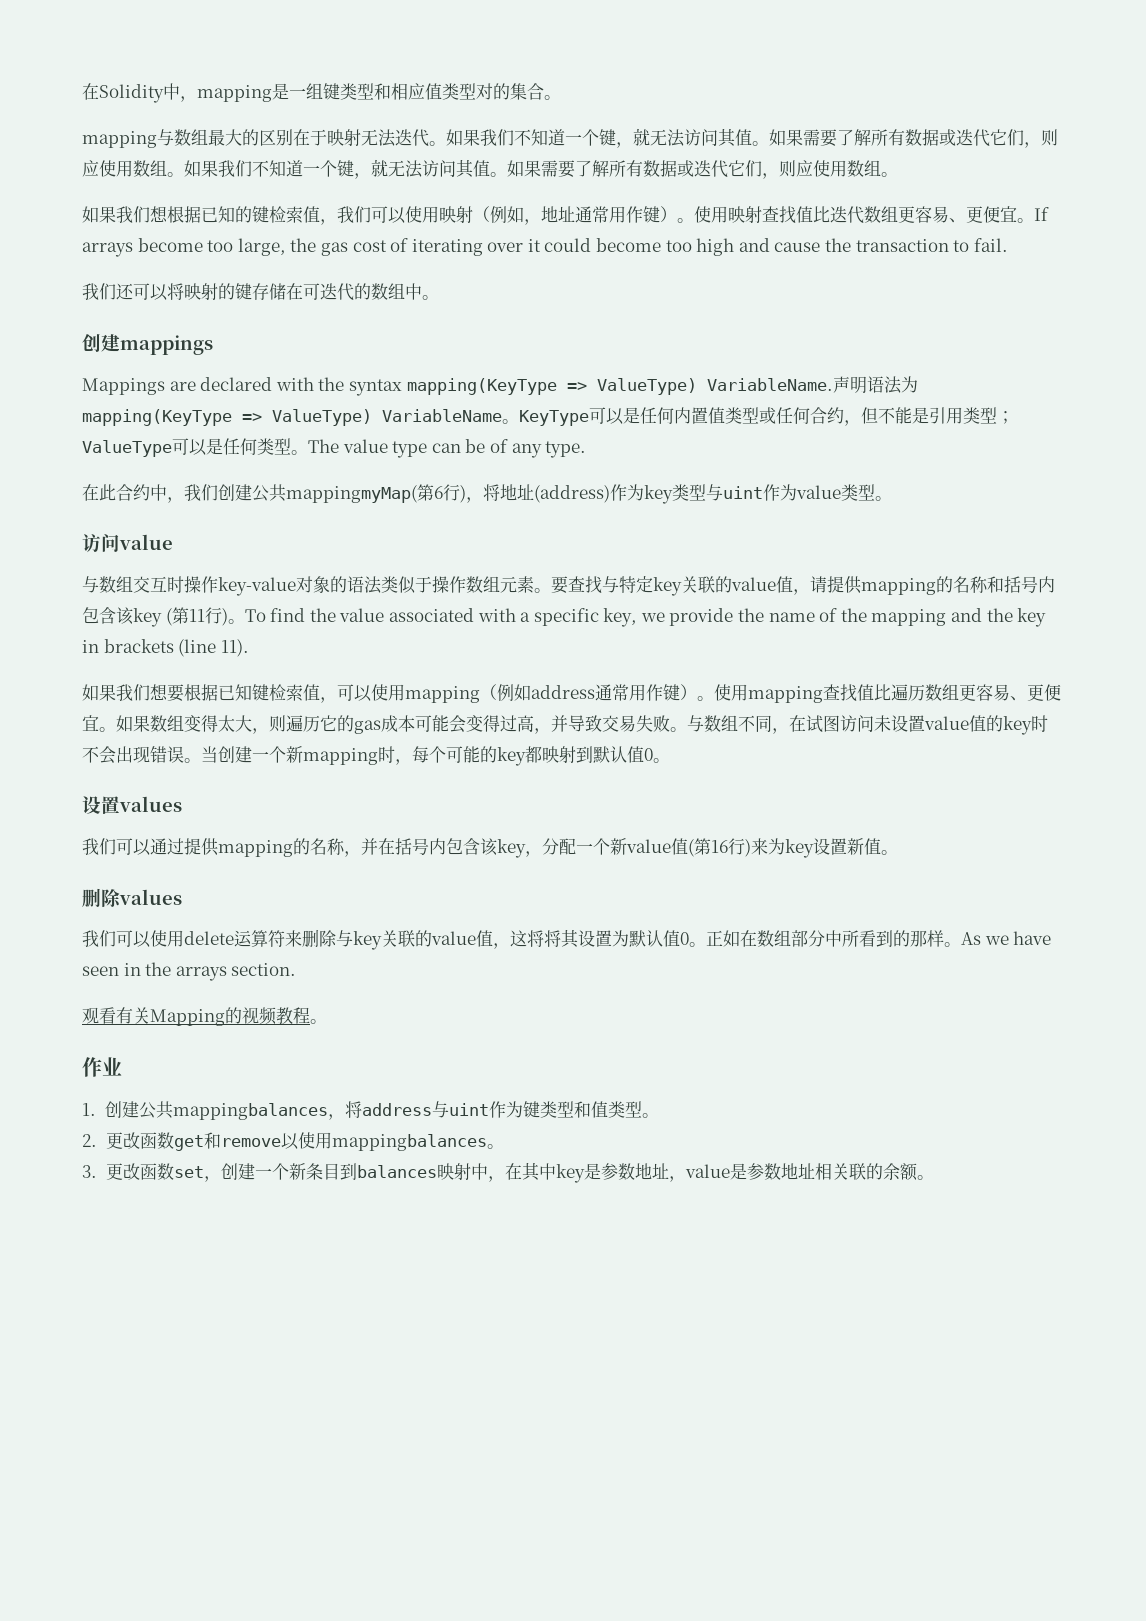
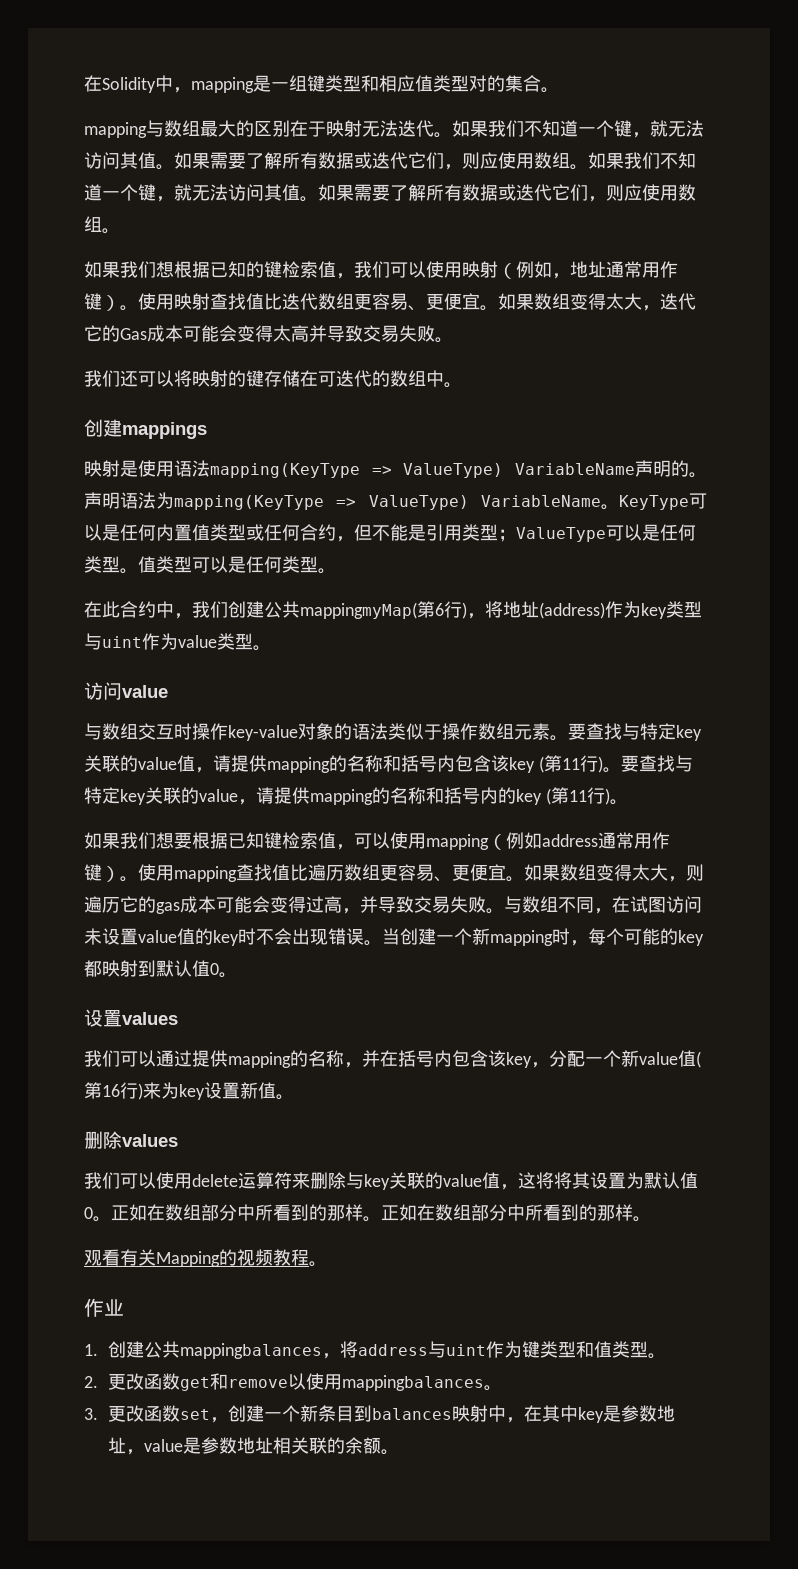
[1034,207,1049,221] [82,238,1008,257] If arrays become too large, the gas cost of iterating over it could become too high and cause the transaction to fail. -> [498,293,696,311] [84,325,453,343] 如果数组变得太大，迭代它的Gas成本可能会变得太高并导致交易失败。
[82,377,833,396] Mappings are declared with the syntax mapping(KeyType => ValueType) VariableName. -> [84,460,707,478] 映射是使用语法mapping(KeyType => ValueType) VariableName声明的。
[308,439,587,458] The value type can be of any type. -> [138,556,336,574] 值类型可以是任何类型。
[244,608,1047,627] [82,639,249,657] To find the value associated with a specific key, we provide the name of the mapping and the key in brackets (line 11). -> [620,755,693,772] [84,787,628,805] 要查找与特定key关联的value，请提供mapping的名称和括号内的key (第11行)。
[961,931,1052,945] [82,962,297,981] As we have seen in the arrays section. -> [381,1204,651,1222] 正如在数组部分中所看到的那样。

